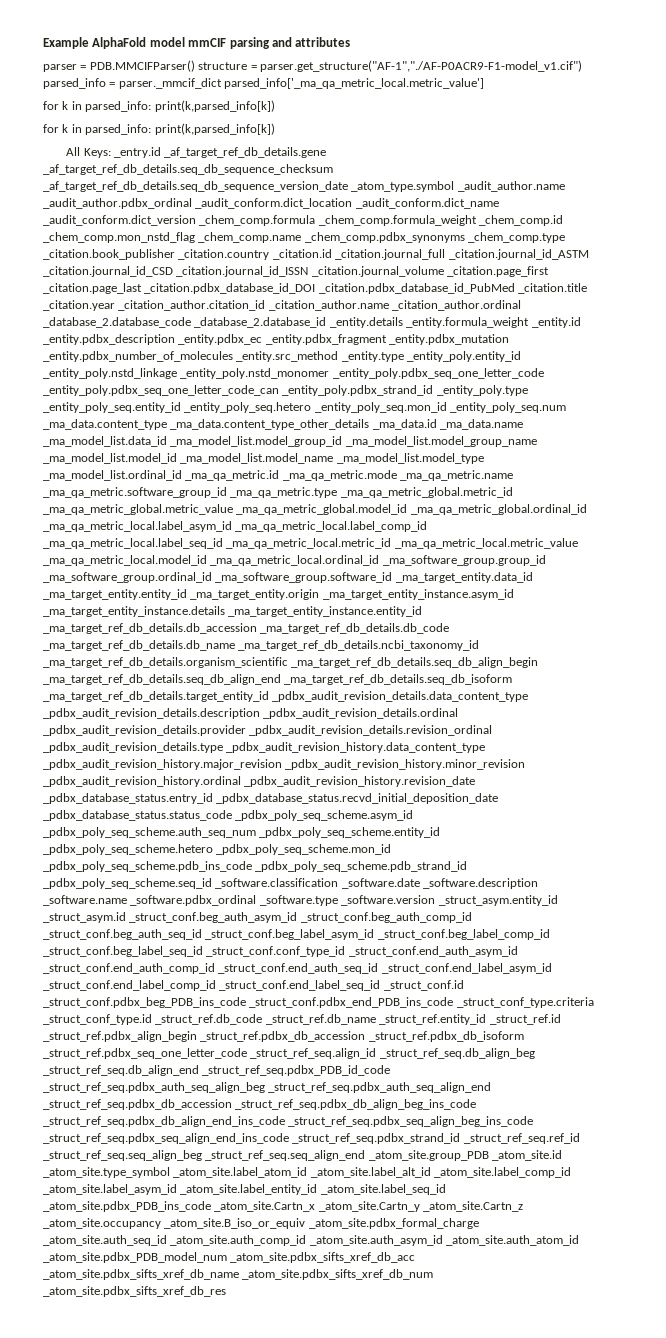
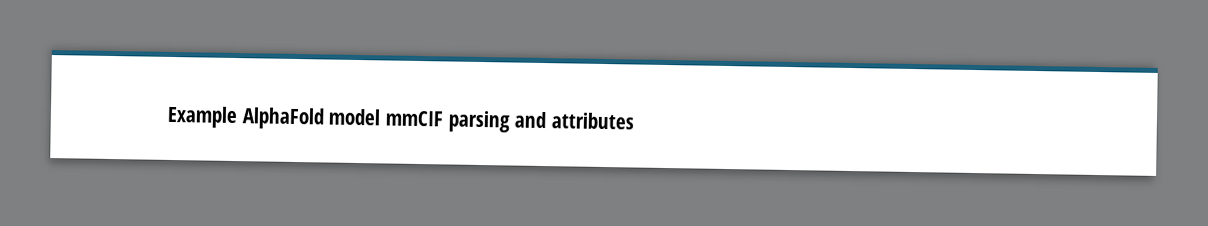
[43,60,582,72] [43,78,485,89] [43,100,275,112] [43,123,275,135] [66,147,327,158] [43,164,333,175] [43,181,565,192] [43,198,499,209] [43,215,564,226] [43,232,566,243] [43,249,589,260] [43,266,550,277] [43,283,588,294] [43,300,522,311] [43,317,581,328] [43,334,510,345] [43,351,522,362] [43,368,544,379] [43,385,528,396] [43,402,567,413] [43,419,524,430] [43,436,537,447] [43,453,484,464] [43,470,514,481] [43,487,513,498] [43,504,587,515] [43,521,428,532] [43,538,578,549] [43,555,546,566] [43,572,533,583] [43,589,514,600] [43,606,423,617] [43,623,450,634] [43,640,480,651] [43,657,539,668] [43,674,513,685] [43,691,529,702] [43,708,459,719] [43,725,493,736] [43,742,486,753] [43,759,526,770] [43,776,476,787] [43,793,499,804] [43,810,414,821] [43,827,441,838] [43,844,392,855] [43,861,468,872] [43,878,539,889] [43,895,558,906] [43,912,472,923] [43,929,550,940] [43,946,518,957] [43,963,552,974] [43,980,464,991] [43,997,594,1008] [43,1014,561,1025] [43,1031,524,1042] [43,1048,535,1059] [43,1065,391,1076] [43,1082,492,1093] [43,1099,477,1110] [43,1116,534,1127] [43,1133,580,1144] [43,1150,563,1161] [43,1167,572,1178] [43,1184,446,1195] [43,1201,524,1212] [43,1218,479,1229] [43,1235,580,1246] [43,1252,416,1263] [43,1269,434,1280] [43,1286,226,1297] // parser = PDB.MMCIFParser() structure = parser.get_structure("AF-1","./AF-P0ACR9-F1-model_v1.cif") parsed_info = parser._mmcif_dict parsed_info['_ma_qa_metric_local.metric_value'] // for k in parsed_info: print(k,parsed_info[k]) // for k in parsed_info: print(k,parsed_info[k]) // All Keys: _entry.id _af_target_ref_db_details.gene _af_target_ref_db_details.seq_db_sequence_checksum _af_target_ref_db_details.seq_db_sequence_version_date _atom_type.symbol _audit_author.name _audit_author.pdbx_ordinal _audit_conform.dict_location _audit_conform.dict_name _audit_conform.dict_version _chem_comp.formula _chem_comp.formula_weight _chem_comp.id _chem_comp.mon_nstd_flag _chem_comp.name _chem_comp.pdbx_synonyms _chem_comp.type _citation.book_publisher _citation.country _citation.id _citation.journal_full _citation.journal_id_ASTM _citation.journal_id_CSD _citation.journal_id_ISSN _citation.journal_volume _citation.page_first _citation.page_last _citation.pdbx_database_id_DOI _citation.pdbx_database_id_PubMed _citation.title _citation.year _citation_author.citation_id _citation_author.name _citation_author.ordinal _database_2.database_code _database_2.database_id _entity.details _entity.formula_weight _entity.id _entity.pdbx_description _entity.pdbx_ec _entity.pdbx_fragment _entity.pdbx_mutation _entity.pdbx_number_of_molecules _entity.src_method _entity.type _entity_poly.entity_id _entity_poly.nstd_linkage _entity_poly.nstd_monomer _entity_poly.pdbx_seq_one_letter_code _entity_poly.pdbx_seq_one_letter_code_can _entity_poly.pdbx_strand_id _entity_poly.type _entity_poly_seq.entity_id _entity_poly_seq.hetero _entity_poly_seq.mon_id _entity_poly_seq.num _ma_data.content_type _ma_data.content_type_other_details _ma_data.id _ma_data.name _ma_model_list.data_id _ma_model_list.model_group_id _ma_model_list.model_group_name _ma_model_list.model_id _ma_model_list.model_name _ma_model_list.model_type _ma_model_list.ordinal_id _ma_qa_metric.id _ma_qa_metric.mode _ma_qa_metric.name _ma_qa_metric.software_group_id _ma_qa_metric.type _ma_qa_metric_global.metric_id _ma_qa_metric_global.metric_value _ma_qa_metric_global.model_id _ma_qa_metric_global.ordinal_id _ma_qa_metric_local.label_asym_id _ma_qa_metric_local.label_comp_id _ma_qa_metric_local.label_seq_id _ma_qa_metric_local.metric_id _ma_qa_metric_local.metric_value _ma_qa_metric_local.model_id _ma_qa_metric_local.ordinal_id _ma_software_group.group_id _ma_software_group.ordinal_id _ma_software_group.software_id _ma_target_entity.data_id _ma_target_entity.entity_id _ma_target_entity.origin _ma_target_entity_instance.asym_id _ma_target_entity_instance.details _ma_target_entity_instance.entity_id _ma_target_ref_db_details.db_accession _ma_target_ref_db_details.db_code _ma_target_ref_db_details.db_name _ma_target_ref_db_details.ncbi_taxonomy_id _ma_target_ref_db_details.organism_scientific _ma_target_ref_db_details.seq_db_align_begin _ma_target_ref_db_details.seq_db_align_end _ma_target_ref_db_details.seq_db_isoform _ma_target_ref_db_details.target_entity_id _pdbx_audit_revision_details.data_content_type _pdbx_audit_revision_details.description _pdbx_audit_revision_details.ordinal _pdbx_audit_revision_details.provider _pdbx_audit_revision_details.revision_ordinal _pdbx_audit_revision_details.type _pdbx_audit_revision_history.data_content_type _pdbx_audit_revision_history.major_revision _pdbx_audit_revision_history.minor_revision _pdbx_audit_revision_history.ordinal _pdbx_audit_revision_history.revision_date _pdbx_database_status.entry_id _pdbx_database_status.recvd_initial_deposition_date _pdbx_database_status.status_code _pdbx_poly_seq_scheme.asym_id _pdbx_poly_seq_scheme.auth_seq_num _pdbx_poly_seq_scheme.entity_id _pdbx_poly_seq_scheme.hetero _pdbx_poly_seq_scheme.mon_id _pdbx_poly_seq_scheme.pdb_ins_code _pdbx_poly_seq_scheme.pdb_strand_id _pdbx_poly_seq_scheme.seq_id _software.classification _software.date _software.description _software.name _software.pdbx_ordinal _software.type _software.version _struct_asym.entity_id _struct_asym.id _struct_conf.beg_auth_asym_id _struct_conf.beg_auth_comp_id _struct_conf.beg_auth_seq_id _struct_conf.beg_label_asym_id _struct_conf.beg_label_comp_id _struct_conf.beg_label_seq_id _struct_conf.conf_type_id _struct_conf.end_auth_asym_id _struct_conf.end_auth_comp_id _struct_conf.end_auth_seq_id _struct_conf.end_label_asym_id _struct_conf.end_label_comp_id _struct_conf.end_label_seq_id _struct_conf.id _struct_conf.pdbx_beg_PDB_ins_code _struct_conf.pdbx_end_PDB_ins_code _struct_conf_type.criteria _struct_conf_type.id _struct_ref.db_code _struct_ref.db_name _struct_ref.entity_id _struct_ref.id _struct_ref.pdbx_align_begin _struct_ref.pdbx_db_accession _struct_ref.pdbx_db_isoform _struct_ref.pdbx_seq_one_letter_code _struct_ref_seq.align_id _struct_ref_seq.db_align_beg _struct_ref_seq.db_align_end _struct_ref_seq.pdbx_PDB_id_code _struct_ref_seq.pdbx_auth_seq_align_beg _struct_ref_seq.pdbx_auth_seq_align_end _struct_ref_seq.pdbx_db_accession _struct_ref_seq.pdbx_db_align_beg_ins_code _struct_ref_seq.pdbx_db_align_end_ins_code _struct_ref_seq.pdbx_seq_align_beg_ins_code _struct_ref_seq.pdbx_seq_align_end_ins_code _struct_ref_seq.pdbx_strand_id _struct_ref_seq.ref_id _struct_ref_seq.seq_align_beg _struct_ref_seq.seq_align_end _atom_site.group_PDB _atom_site.id _atom_site.type_symbol _atom_site.label_atom_id _atom_site.label_alt_id _atom_site.label_comp_id _atom_site.label_asym_id _atom_site.label_entity_id _atom_site.label_seq_id _atom_site.pdbx_PDB_ins_code _atom_site.Cartn_x _atom_site.Cartn_y _atom_site.Cartn_z _atom_site.occupancy _atom_site.B_iso_or_equiv _atom_site.pdbx_formal_charge _atom_site.auth_seq_id _atom_site.auth_comp_id _atom_site.auth_asym_id _atom_site.auth_atom_id _atom_site.pdbx_PDB_model_num _atom_site.pdbx_sifts_xref_db_acc _atom_site.pdbx_sifts_xref_db_name _atom_site.pdbx_sifts_xref_db_num _atom_site.pdbx_sifts_xref_db_res -> (635, 121) none

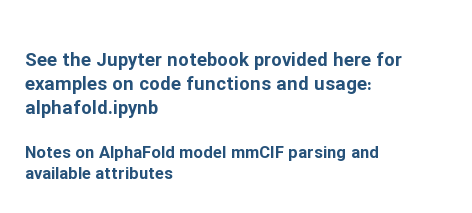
[167,105,238,129] Example -> [25,52,402,70] [25,76,372,94] [25,100,158,118] [25,146,95,158] See the Jupyter notebook provided here for examples on code functions and usage: alphafold.ipynb // Notes on
(548, 120) none -> [25,167,91,179] available

